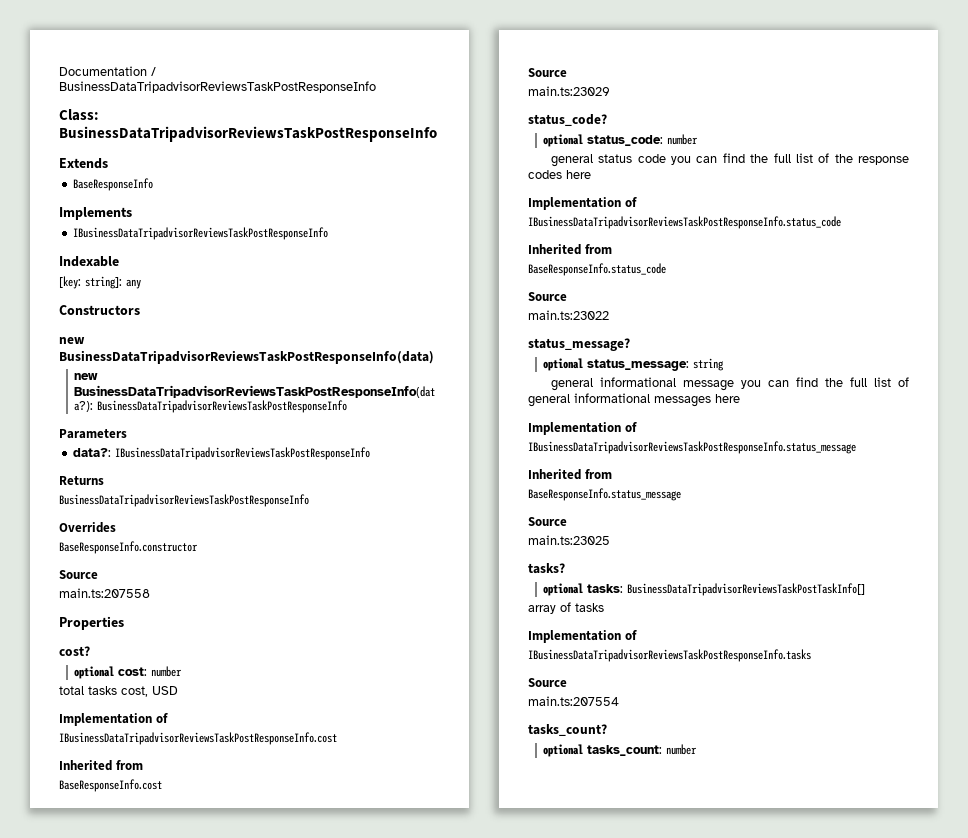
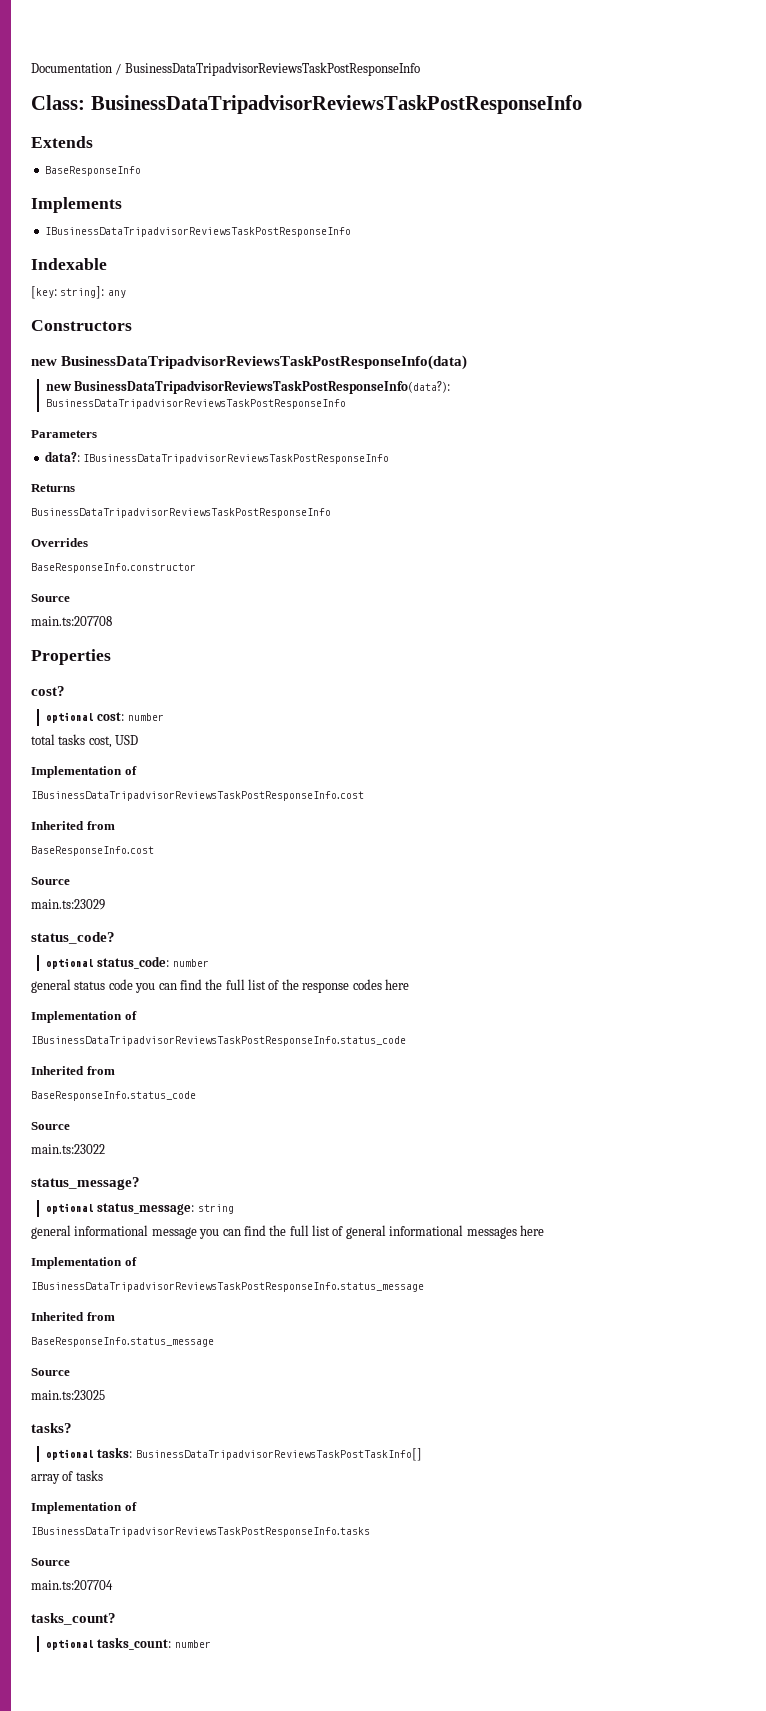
[59,588,150,598] main.ts:207558 -> [31,616,112,626] main.ts:207708
[528,696,619,706] main.ts:207554 -> [31,1580,113,1590] main.ts:207704

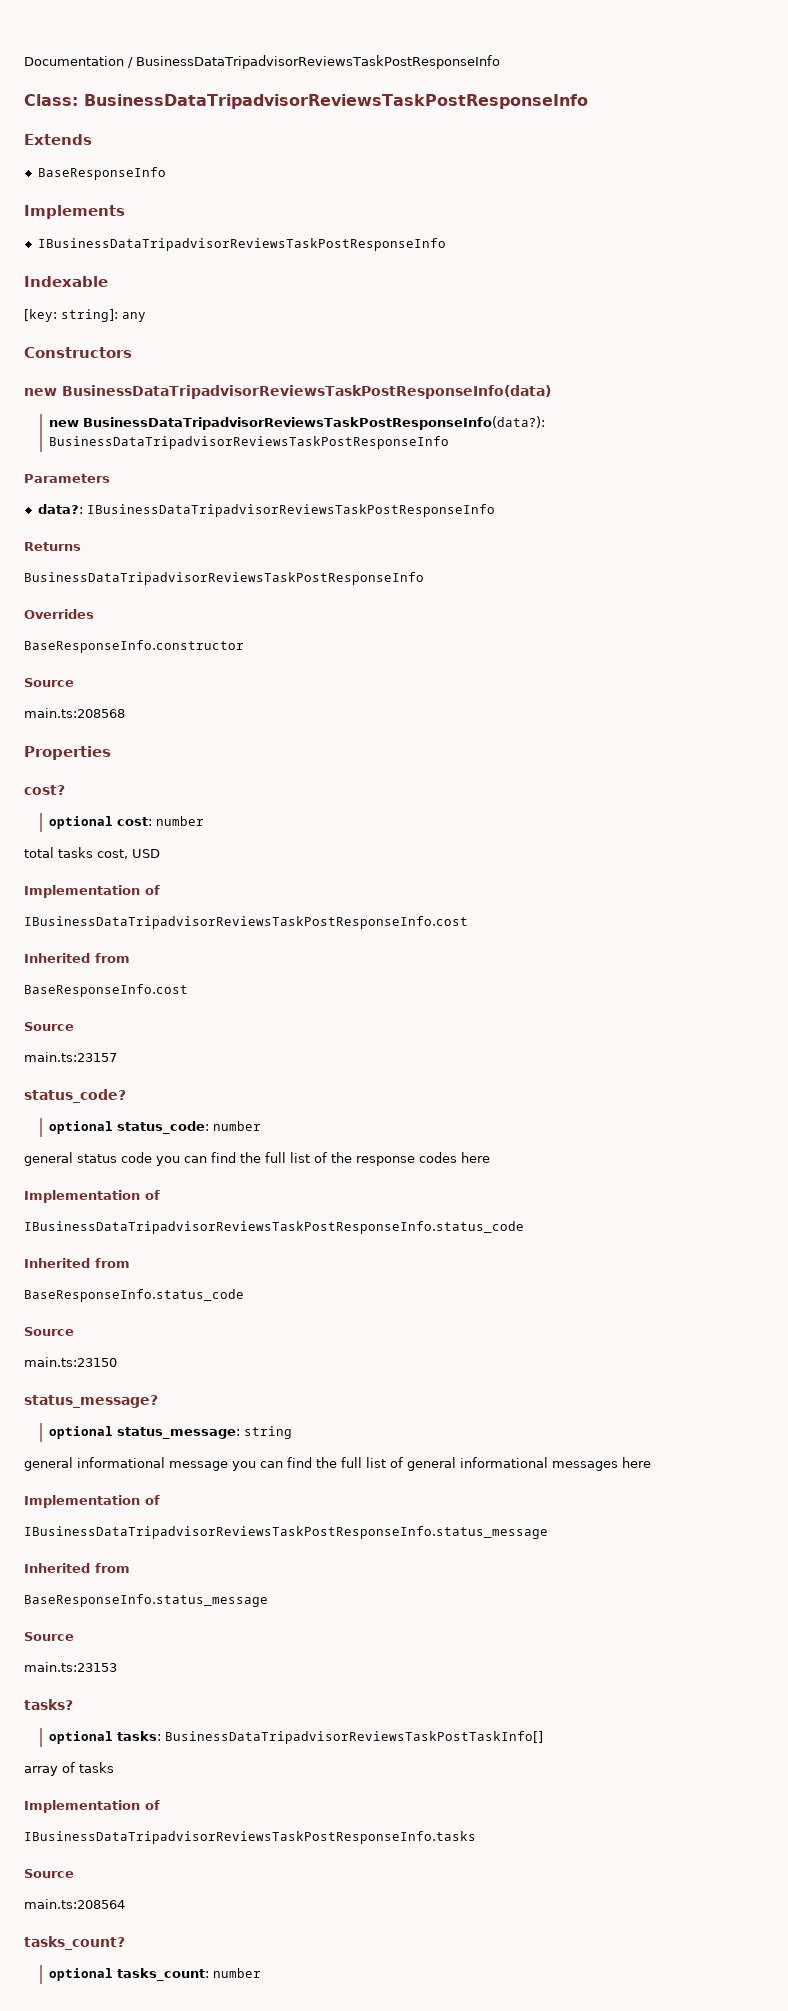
[31,616,112,626] main.ts:207708 -> [24,708,125,718] main.ts:208568
[31,899,105,910] main.ts:23029 -> [24,1052,117,1062] main.ts:23157
[31,1144,105,1154] main.ts:23022 -> [24,1357,117,1367] main.ts:23150
[31,1390,105,1400] main.ts:23025 -> [24,1662,117,1672] main.ts:23153
[31,1580,113,1590] main.ts:207704 -> [24,1899,125,1909] main.ts:208564

